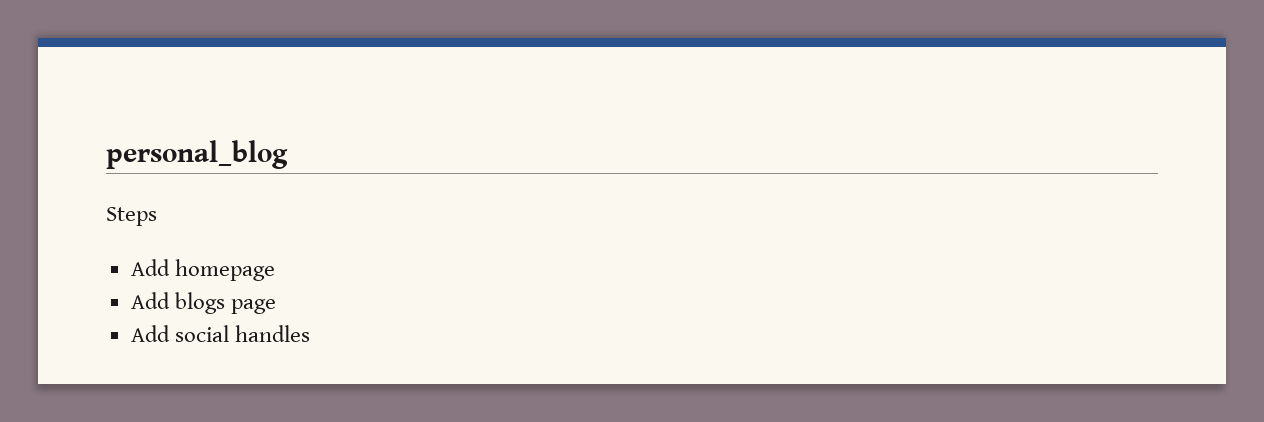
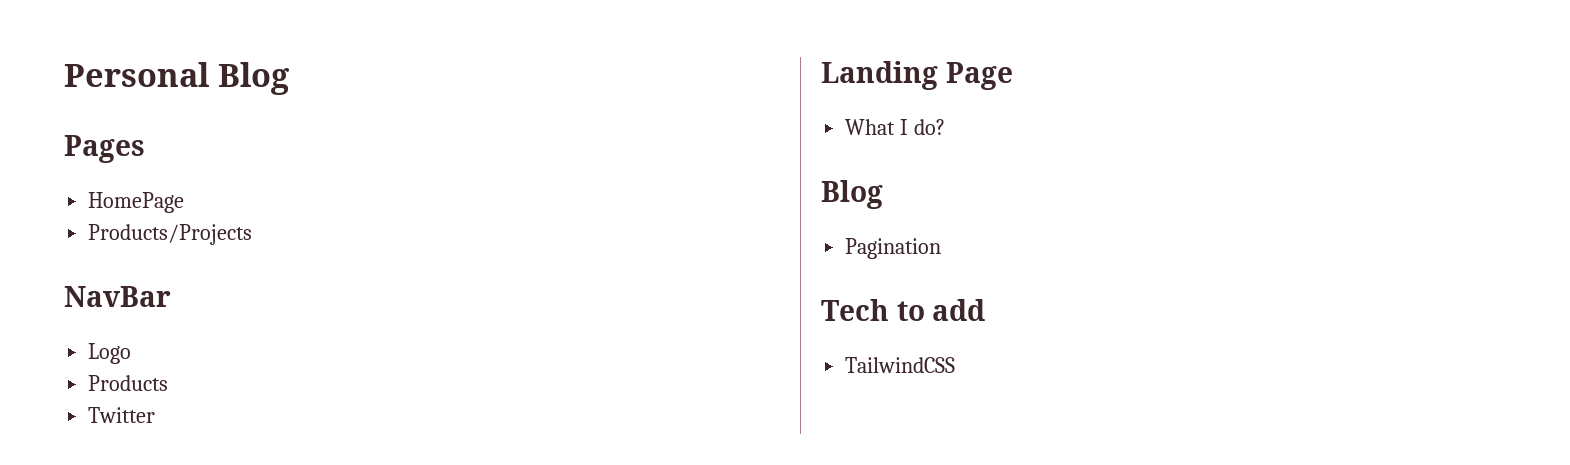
[106,140,288,169] [106,207,157,226] [130,259,275,281] [130,292,276,314] [130,325,310,342] personal_blog // Steps // Add homepage // Add blogs page // Add social handles -> [64,62,290,95] [64,135,145,163] [88,192,185,213] [88,224,253,245] [64,286,171,307] [88,343,132,364] [88,375,169,391] [88,407,156,423] [821,61,1013,90] [845,119,946,135] [821,180,883,209] [845,238,942,259] [821,299,986,321] [845,357,956,373] Personal Blog // Pages // HomePage // Products/Projects // NavBar // Logo // Products // Twitter // Landing Page // What I do? // Blog // Pagination // Tech to add // TailwindCSS

